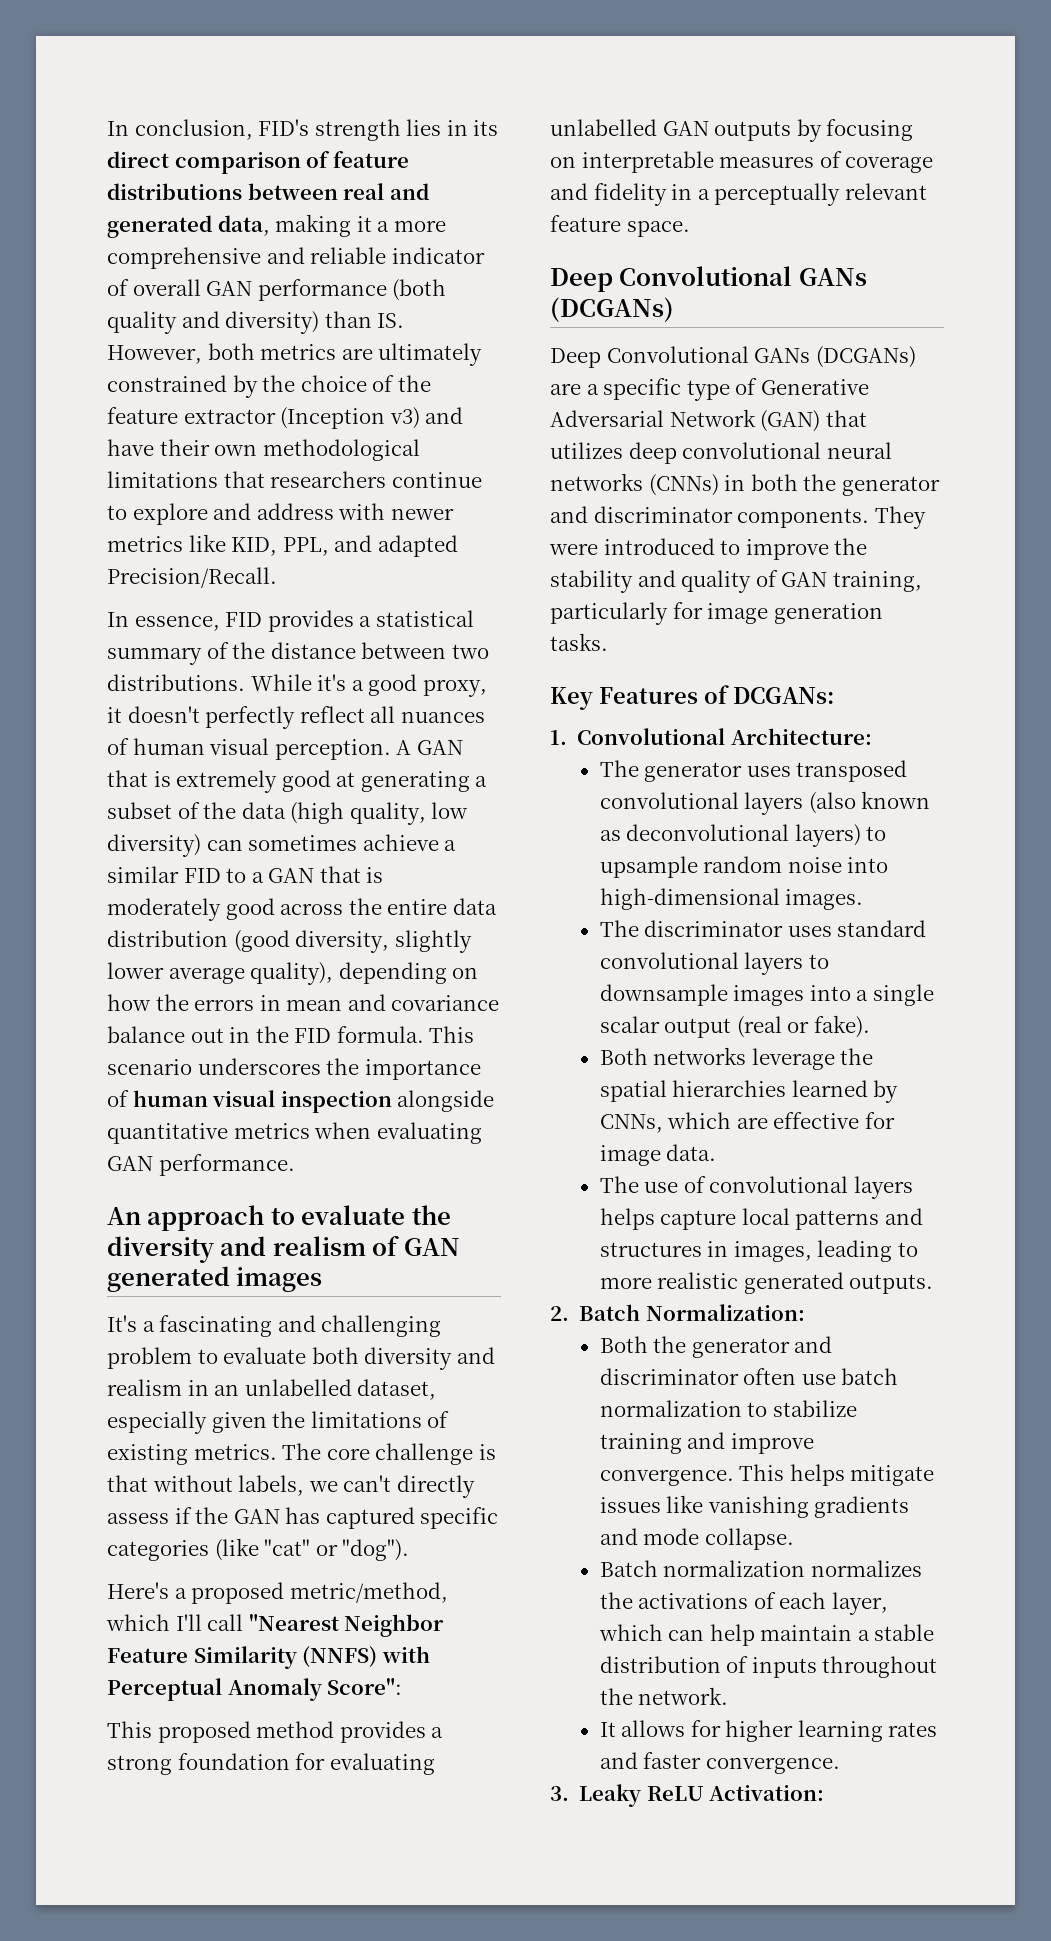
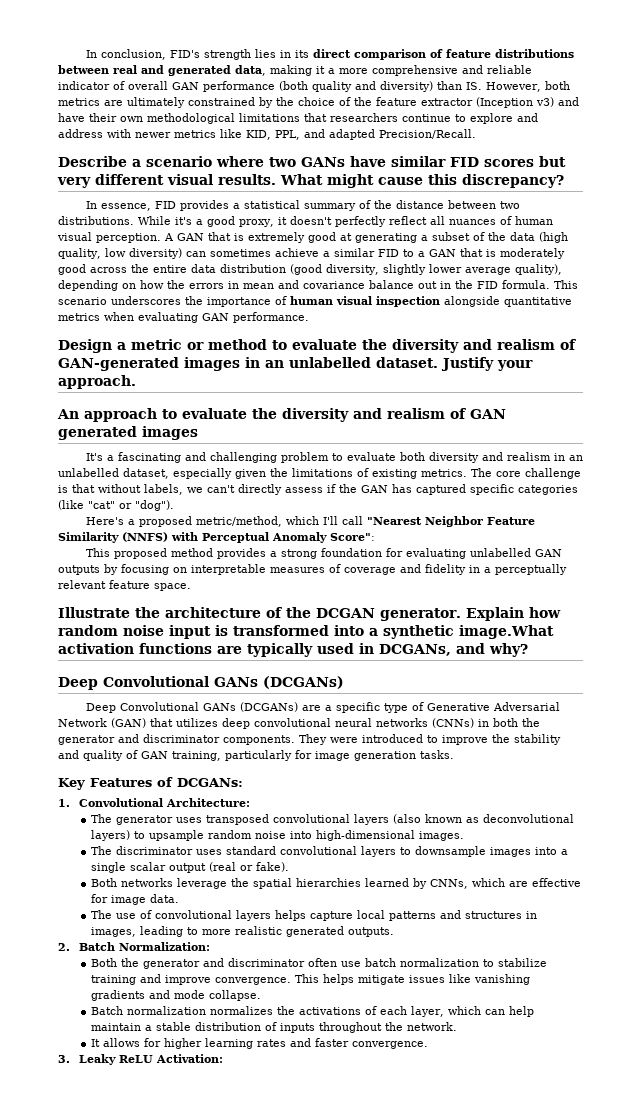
(277, 577) none -> [58,156,566,167] [57,174,564,188] // Describe a scenario where two GANs have similar FID scores but very different visual results. What might cause this discrepancy?
(295, 1165) none -> [58,339,576,353] [58,357,533,371] [58,375,136,389] // Design a metric or method to evaluate the diversity and realism of GAN-generated images in an unlabelled dataset. Justify your approach.
(690, 229) none -> [58,607,561,621] [58,625,554,639] [58,643,528,657] // Illustrate the architecture of the DCGAN generator. Explain how random noise input is transformed into a synthetic image.What activation functions are typically used in DCGANs, and why?

